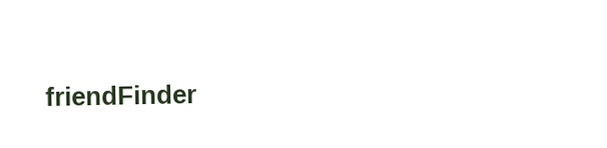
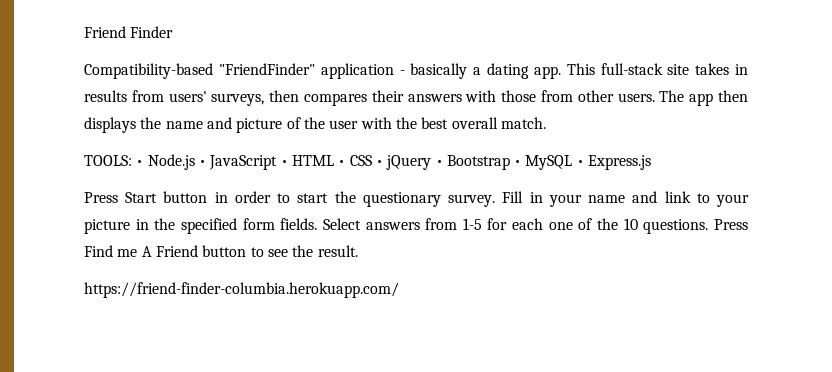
[45,84,197,107] friendFinder -> [84,26,174,38] [84,63,748,79] [84,90,748,106] [84,117,546,133] [84,154,652,170] [84,191,749,207] [84,218,748,234] [84,245,358,257] [84,282,399,298] Friend Finder // Compatibility-based "FriendFinder" application - basically a dating app. This full-stack site takes in results from users' surveys, then compares their answers with those from other users. The app then displays the name and picture of the user with the best overall match. // TOOLS: • Node.js • JavaScript • HTML • CSS • jQuery • Bootstrap • MySQL • Express.js // Press Start button in order to start the questionary survey. Fill in your name and link to your picture in the specified form fields. Select answers from 1-5 for each one of the 10 questions. Press Find me A Friend button to see the result. // https://friend-finder-columbia.herokuapp.com/

